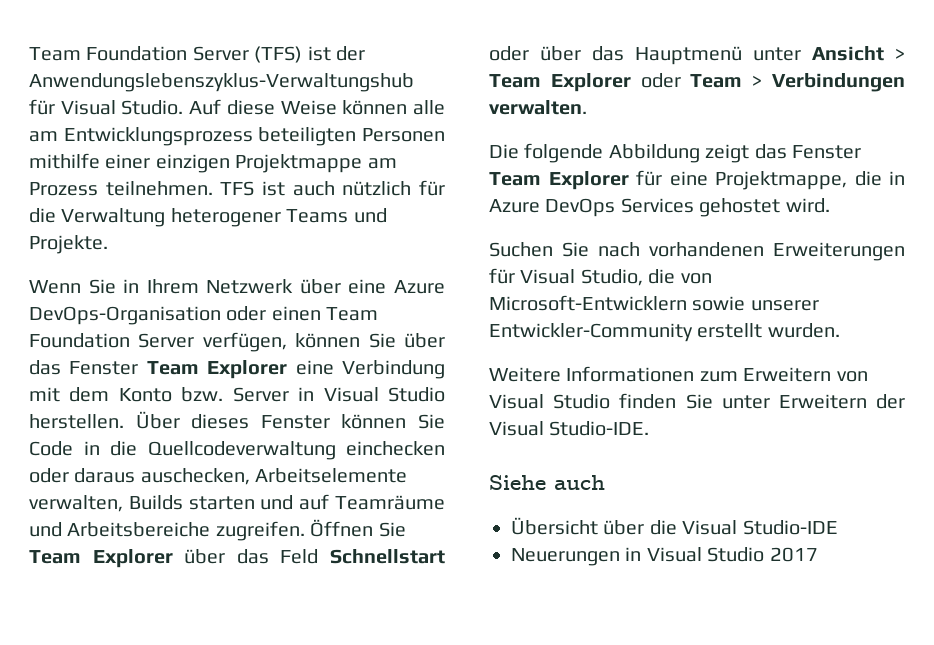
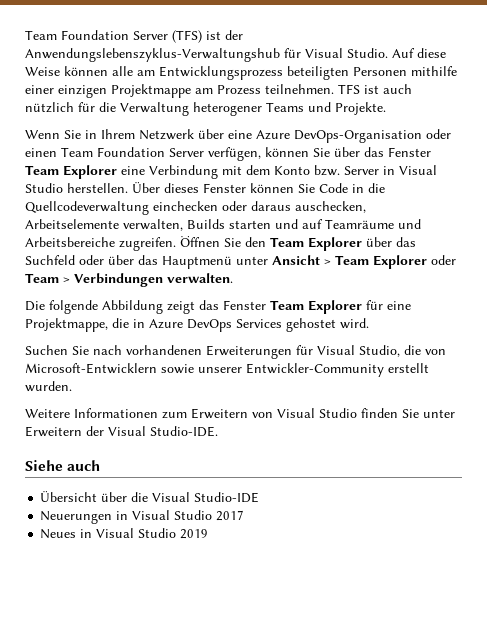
(406, 529) none -> [245,237,266,247] den
[280,549,445,564] Feld Schnellstart -> [25,255,75,265] Suchfeld
(818, 554) none -> [40,528,209,539] // Neues in Visual Studio 2019

